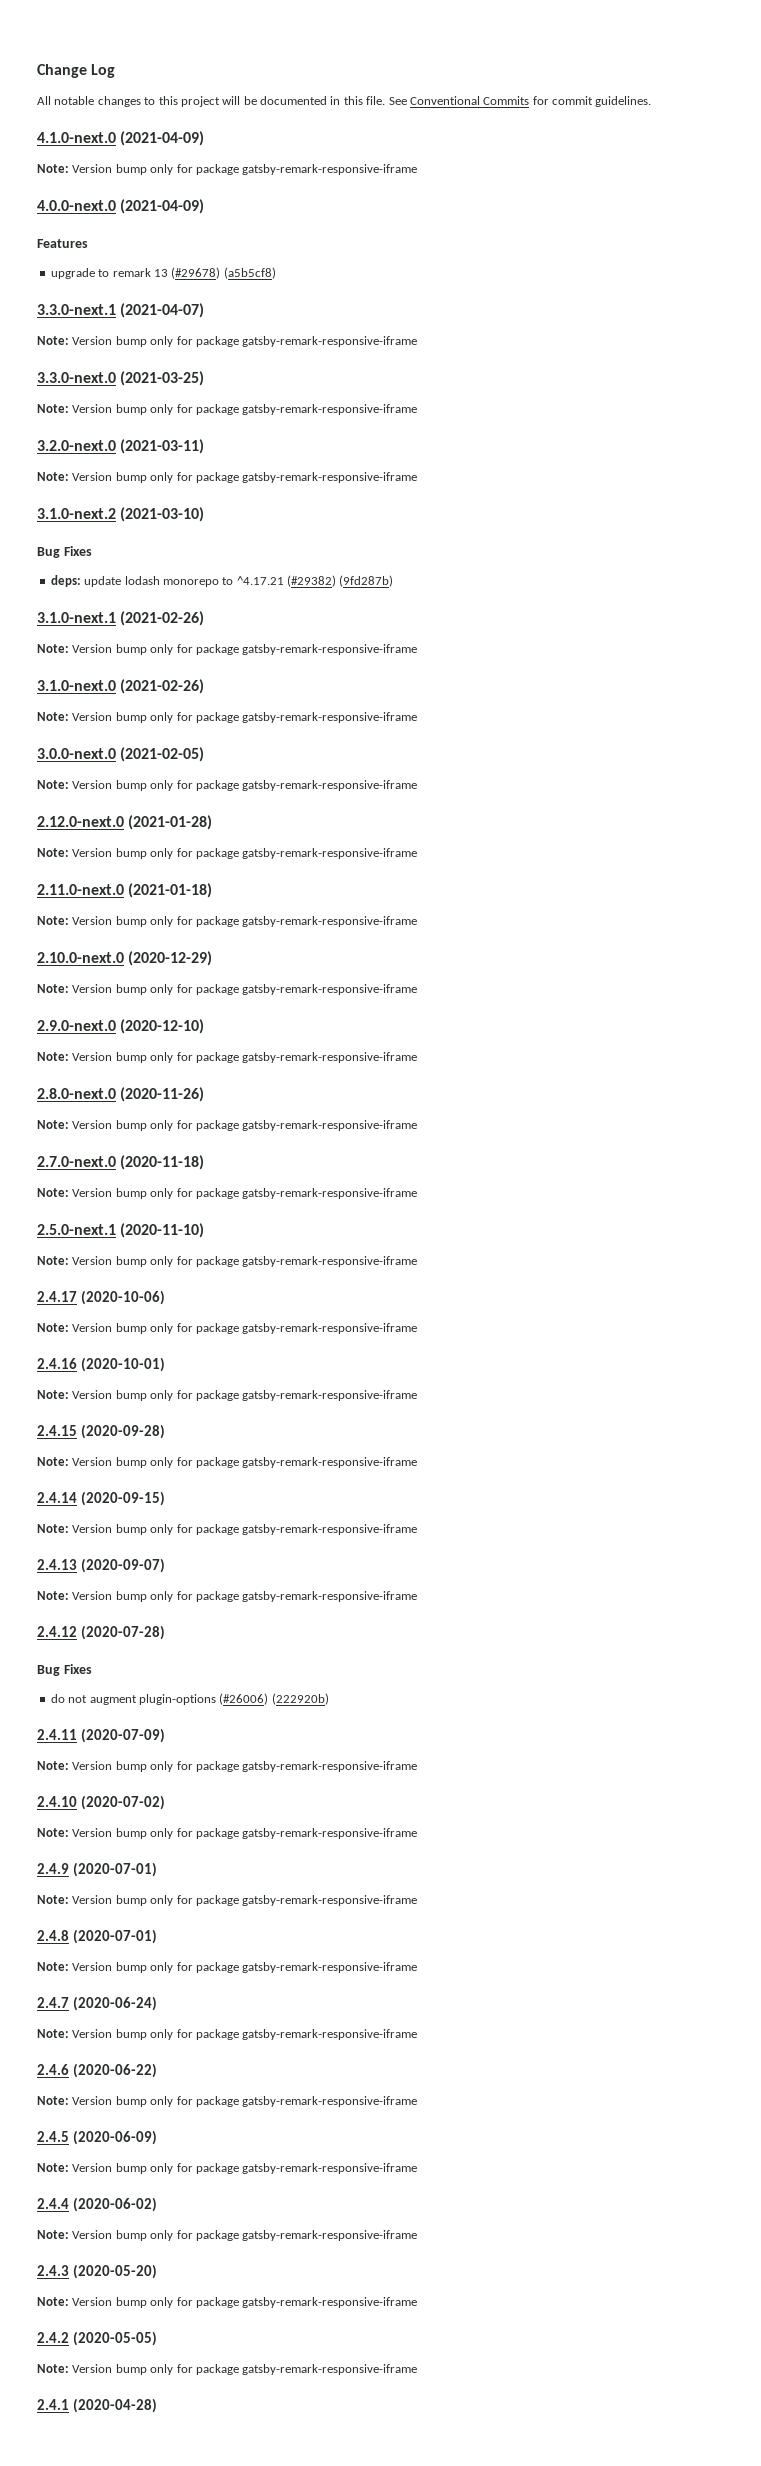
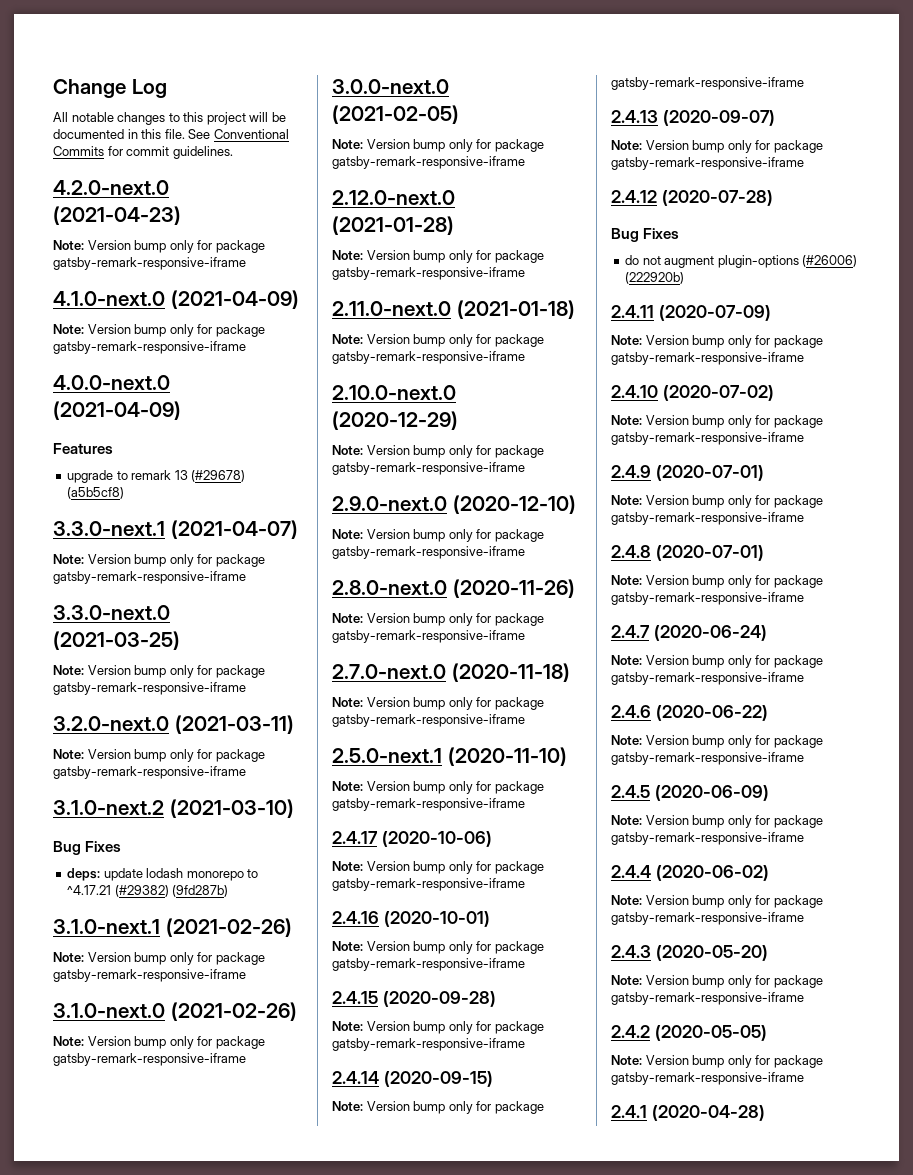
(652, 101) none -> [53,180,169,195] [53,206,181,225] [53,240,265,253] [53,257,246,270] // 4.2.0-next.0 (2021-04-23) // Note: Version bump only for package gatsby-remark-responsive-iframe

